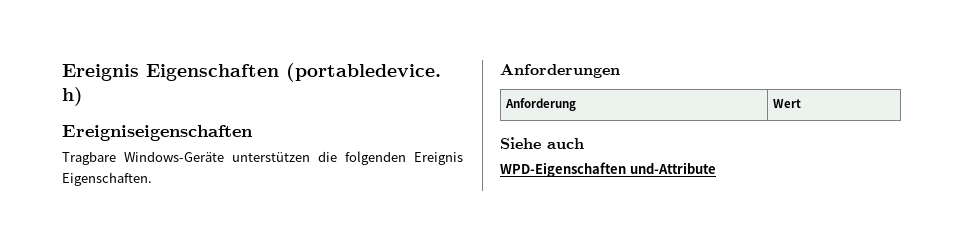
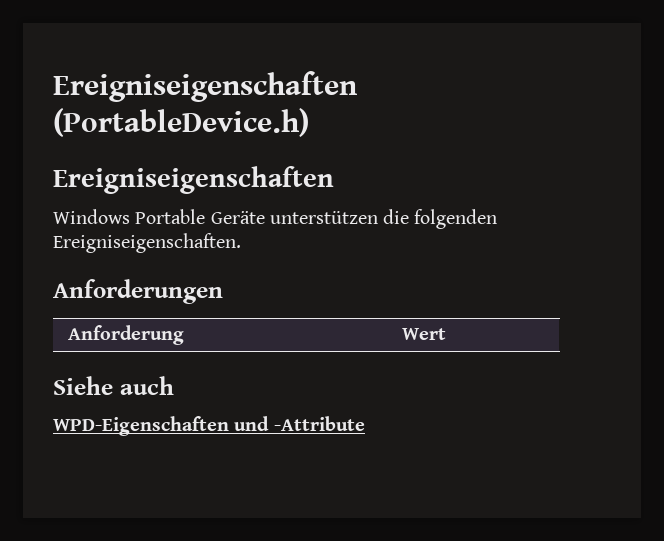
[62,63,441,82] [62,87,83,106] [62,125,253,141] [62,151,224,165] Ereignis Eigenschaften (portabledevice. h) // Ereigniseigenschaften // Tragbare Windows-Geräte -> [53,71,358,102] [53,108,309,137] [53,166,334,194] [53,209,265,224] Ereigniseigenschaften (PortableDevice.h) // Ereigniseigenschaften // Windows Portable Geräte
[414,152,463,165] [62,172,152,186] Ereignis Eigenschaften. -> [53,233,241,253] Ereigniseigenschaften.
[629,162,716,174] und-Attribute -> [234,416,365,431] und -Attribute

